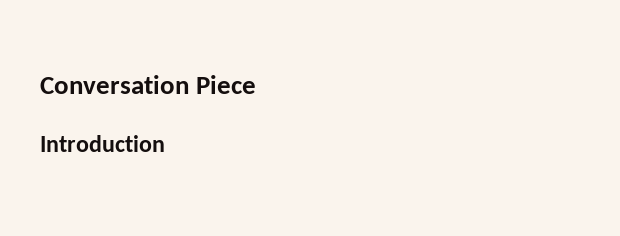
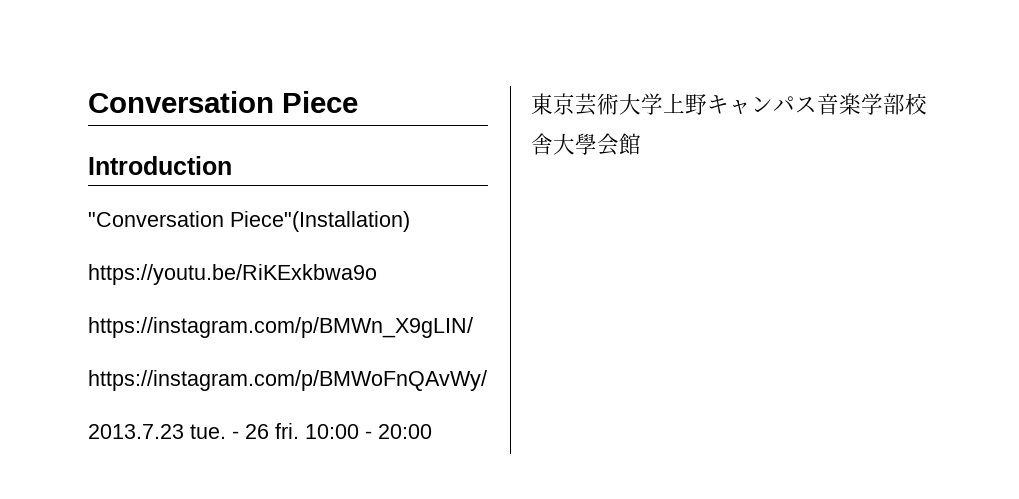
(165, 143) none -> [88,211,410,232] [88,264,377,285] [88,317,473,338] [88,370,487,391] [88,423,432,439] [531,93,927,116] [531,133,641,156] // "Conversation Piece"(Installation) // https://youtu.be/RiKExkbwa9o // https://instagram.com/p/BMWn_X9gLIN/ // https://instagram.com/p/BMWoFnQAvWy/ // 2013.7.23 tue. - 26 fri. 10:00 - 20:00 // 東京芸術大学上野キャンパス音楽学部校舎大學会館

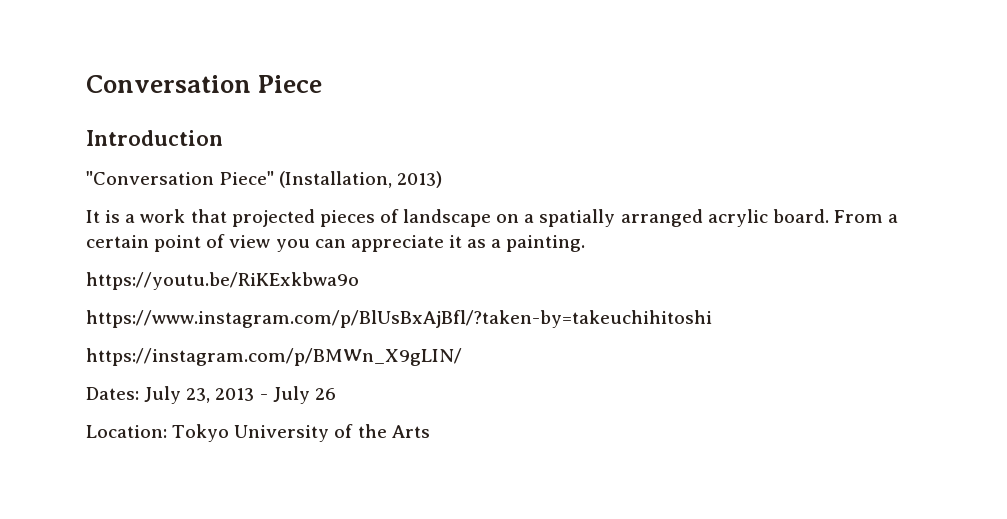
[230,211,410,232] Piece"(Installation) -> [219,171,443,188] [86,209,899,227] [86,234,586,252] Piece" (Installation, 2013) // It is a work that projected pieces of landscape on a spatially arranged acrylic board. From a certain point of view you can appreciate it as a painting.
(377, 274) none -> [86,310,712,328] // https://www.instagram.com/p/BlUsBxAjBfl/?taken-by=takeuchihitoshi
[88,370,487,391] [88,423,432,439] [531,93,927,116] [531,133,641,156] https://instagram.com/p/BMWoFnQAvWy/ // 2013.7.23 tue. - 26 fri. 10:00 - 20:00 // 東京芸術大学上野キャンパス音楽学部校舎大學会館 -> [86,386,336,404] [86,424,430,442] Dates: July 23, 2013 - July 26 // Location: Tokyo University of the Arts

